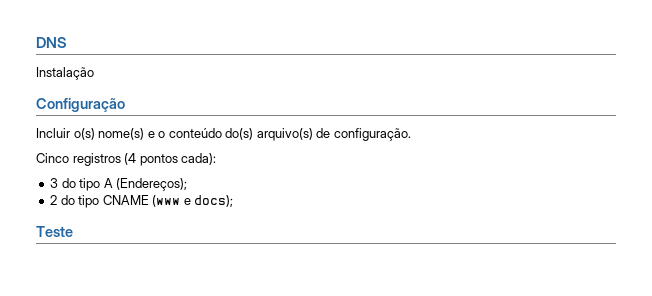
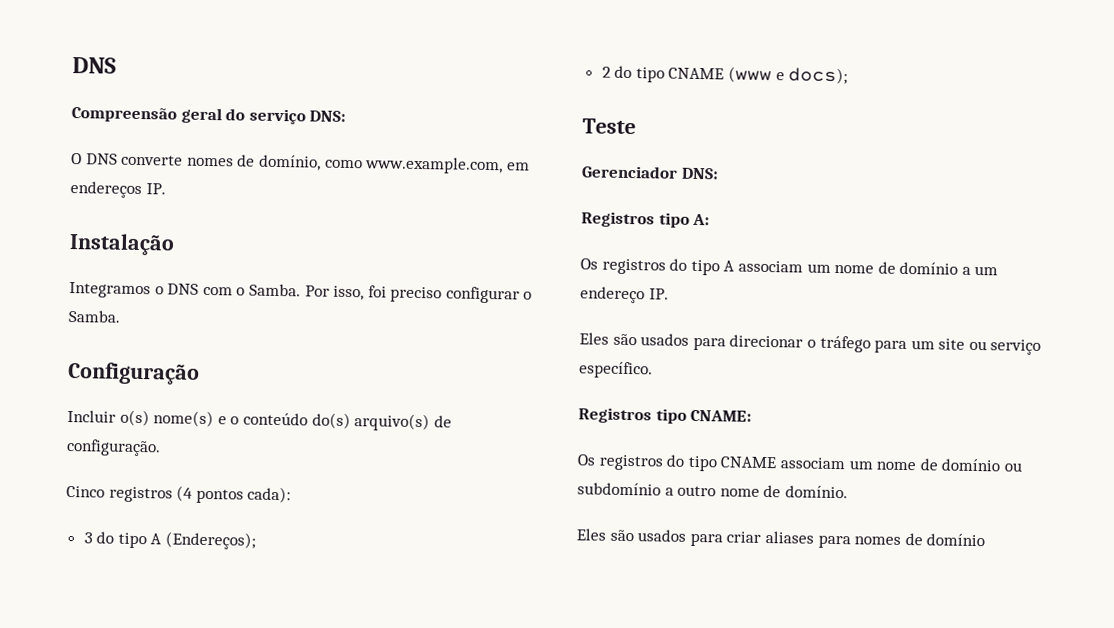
[36,67,94,80] Instalação -> [71,107,347,125] [71,153,530,175] [70,181,166,199] [69,233,175,256] [69,282,533,304] [68,310,121,323] Compreensão geral do serviço DNS: // O DNS converte nomes de domínio, como www.example.com, em endereços IP. // Instalação // Integramos o DNS com o Samba. Por isso, foi preciso configurar o Samba.
(73, 231) none -> [581,165,719,180] [581,211,711,228] [580,258,999,276] [580,286,669,304] [579,332,1042,355] [579,361,653,379] [578,407,753,424] [577,454,1022,472] [577,482,848,499] [576,528,986,549] // Gerenciador DNS: // Registros tipo A: // Os registros do tipo A associam um nome de domínio a um endereço IP. // Eles são usados para direcionar o tráfego para um site ou serviço específico. // Registros tipo CNAME: // Os registros do tipo CNAME associam um nome de domínio ou subdomínio a outro nome de domínio. // Eles são usados para criar aliases para nomes de domínio

